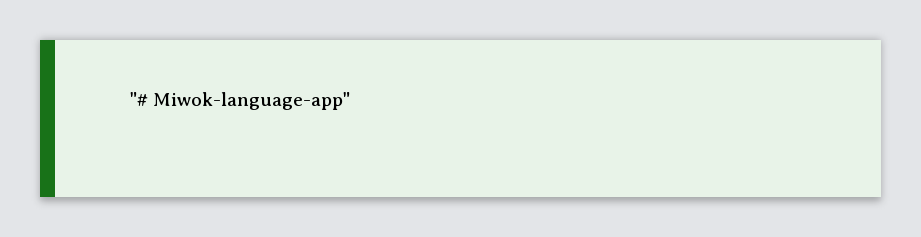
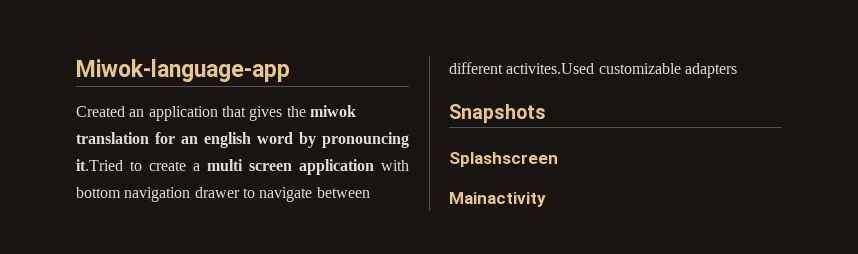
[130,92,351,110] "# Miwok-language-app" -> [76,59,290,82] [76,105,356,121] [76,132,409,148] [76,159,409,175] [76,187,370,202] [449,62,737,78] [449,104,546,123] [449,152,558,167] [449,192,546,207] Miwok-language-app // Created an application that gives the miwok translation for an english word by pronouncing it.Tried to create a multi screen application with bottom navigation drawer to navigate between different activites.Used customizable adapters // Snapshots // Splashscreen // Mainactivity

